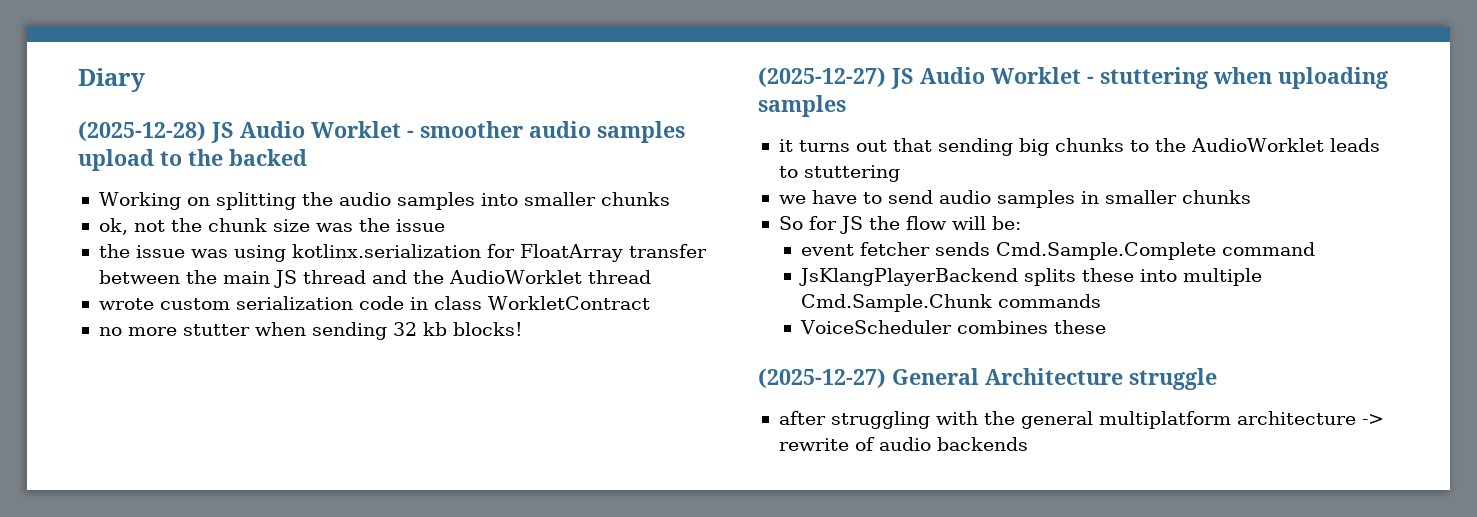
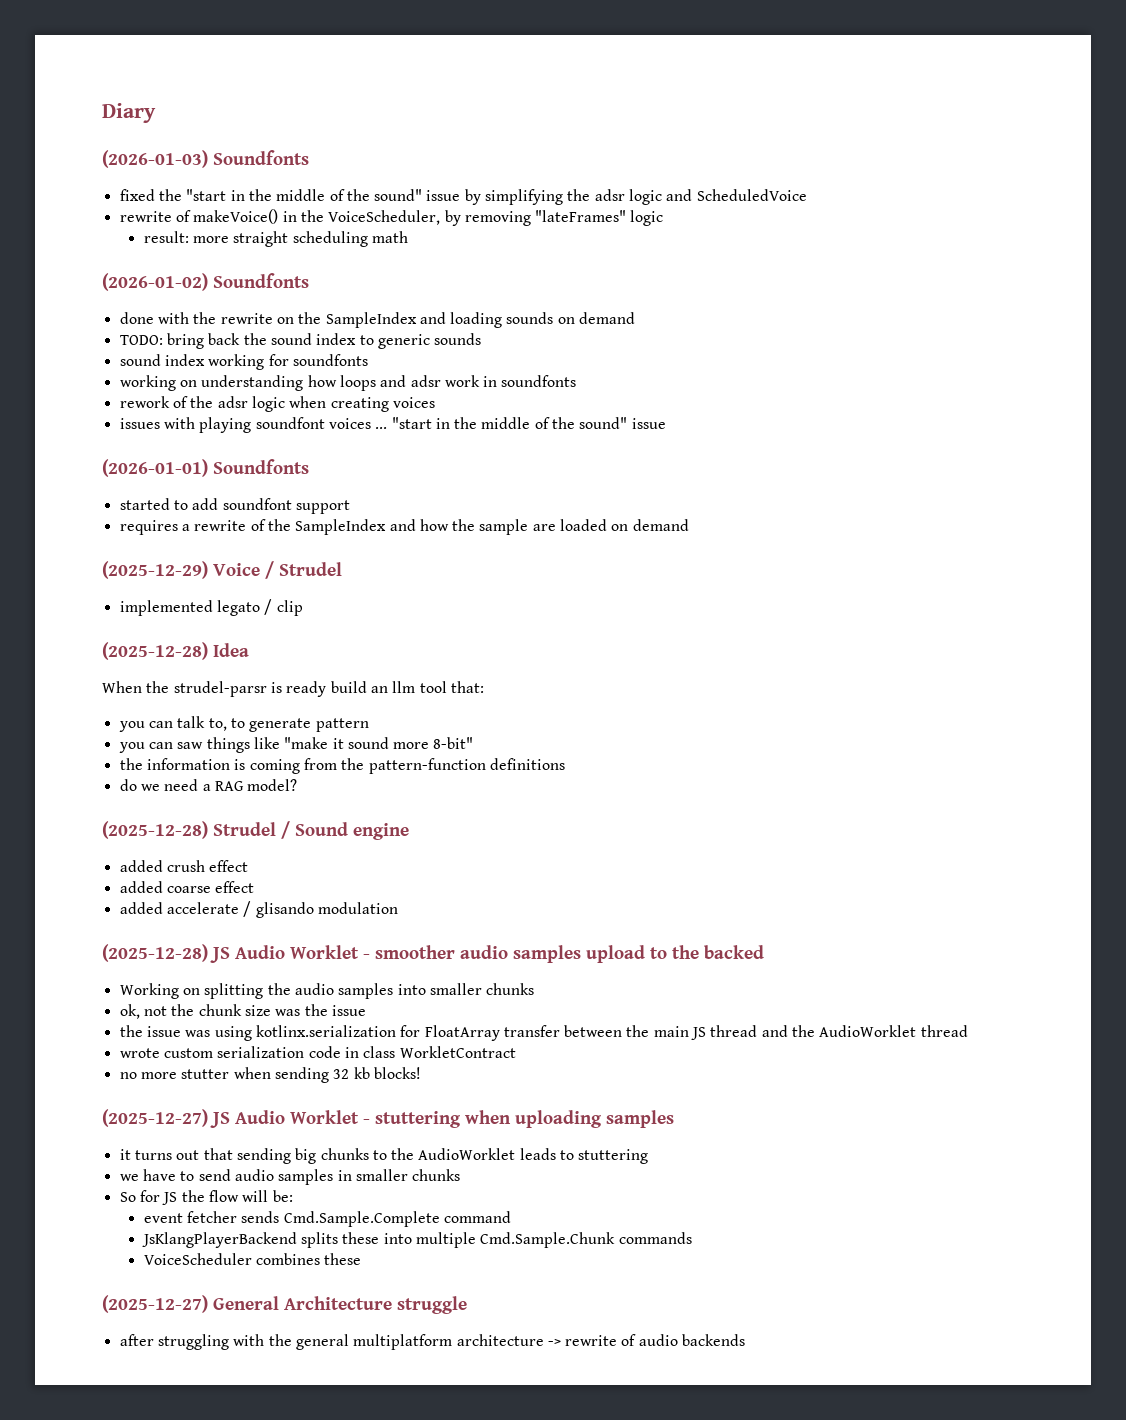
(145, 80) none -> [102,150,309,168] [119,189,807,205] [119,209,664,226] [143,231,409,247] [102,273,309,291] [119,312,636,328] [119,333,482,349] [119,354,368,370] [119,375,577,391] [119,396,435,412] [119,417,666,433] [102,459,309,477] [119,498,350,514] [119,519,689,535] [102,561,342,579] [119,599,303,616] [102,642,249,660] [102,681,484,697] [118,716,369,732] [118,737,474,753] [119,758,565,774] [119,779,298,791] [102,821,409,840] [119,860,249,872] [119,881,255,893] [119,901,398,918] // (2026-01-03) Soundfonts // fixed the "start in the middle of the sound" issue by simplifying the adsr logic and ScheduledVoice // rewrite of makeVoice() in the VoiceScheduler, by removing "lateFrames" logic // result: more straight scheduling math // (2026-01-02) Soundfonts // done with the rewrite on the SampleIndex and loading sounds on demand // TODO: bring back the sound index to generic sounds // sound index working for soundfonts // working on understanding how loops and adsr work in soundfonts // rework of the adsr logic when creating voices // issues with playing soundfont voices ... "start in the middle of the sound" issue // (2026-01-01) Soundfonts // started to add soundfont support // requires a rewrite of the SampleIndex and how the sample are loaded on demand // (2025-12-29) Voice / Strudel // implemented legato / clip // (2025-12-28) Idea // When the strudel-parsr is ready build an llm tool that: // you can talk to, to generate pattern // you can saw things like "make it sound more 8-bit" // the information is coming from the pattern-function definitions // do we need a RAG model? // (2025-12-28) Strudel / Sound engine // added crush effect // added coarse effect // added accelerate / glisando modulation

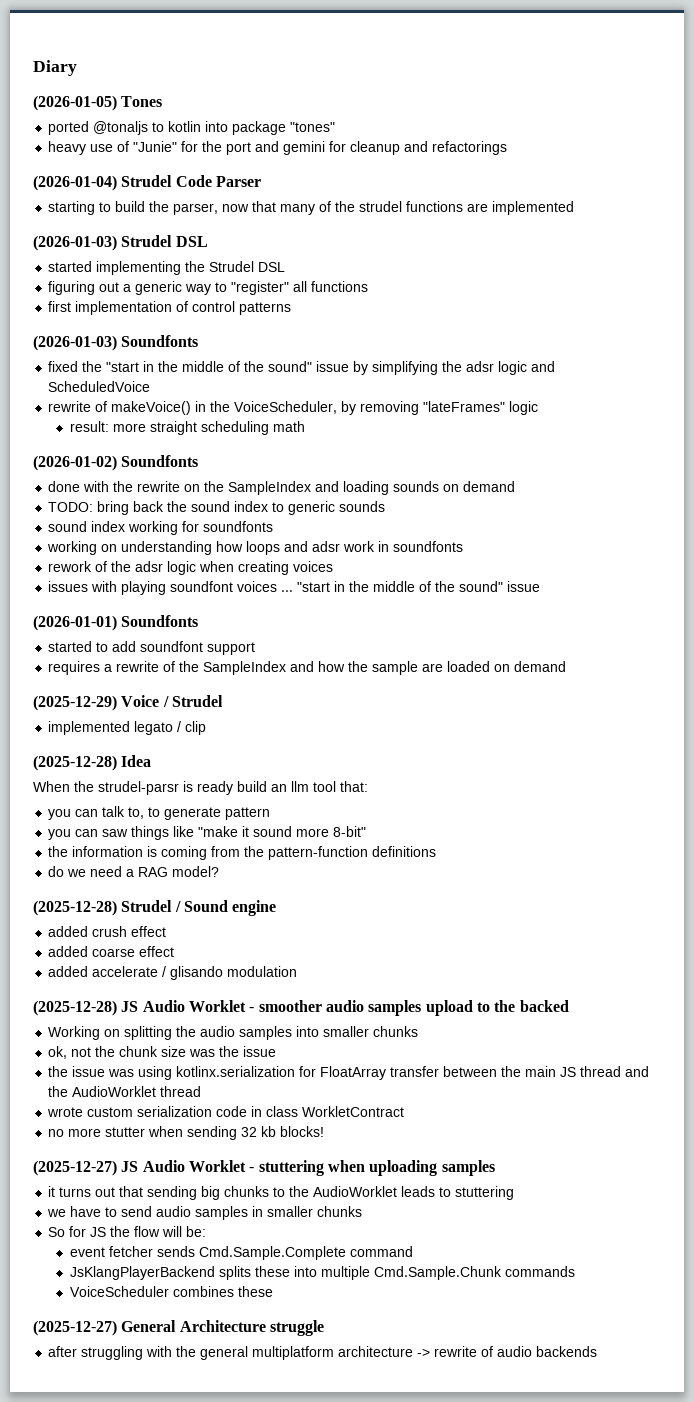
(156, 113) none -> [33,95,163,111] [48,121,336,135] [48,141,508,155] [33,175,261,191] [48,201,575,215] [33,235,208,251] [48,261,286,275] [48,281,369,295] [48,301,292,315] // (2026-01-05) Tones // ported @tonaljs to kotlin into package "tones" // heavy use of "Junie" for the port and gemini for cleanup and refactorings // (2026-01-04) Strudel Code Parser // starting to build the parser, now that many of the strudel functions are implemented // (2026-01-03) Strudel DSL // started implementing the Strudel DSL // figuring out a generic way to "register" all functions // first implementation of control patterns

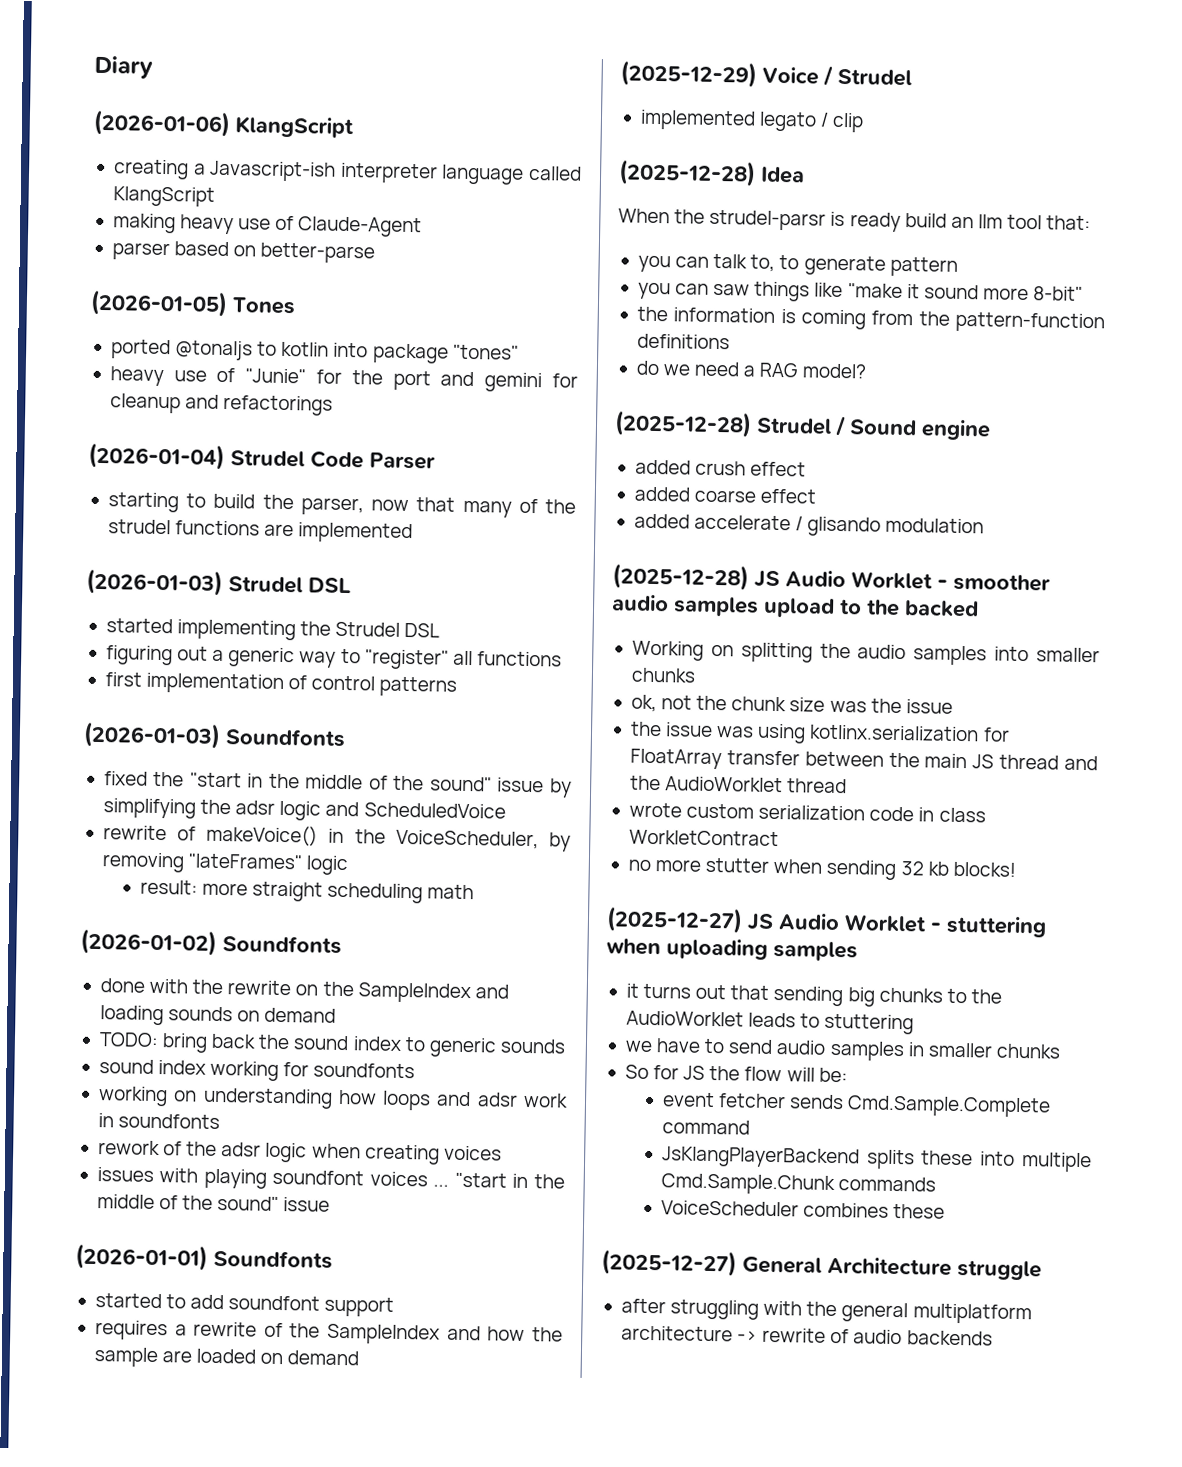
(77, 68) none -> [93,109,354,139] [112,159,582,185] [112,186,215,207] [112,213,423,238] [111,241,376,264] // (2026-01-06) KlangScript // creating a Javascript-ish interpreter language called KlangScript // making heavy use of Claude-Agent // parser based on better-parse

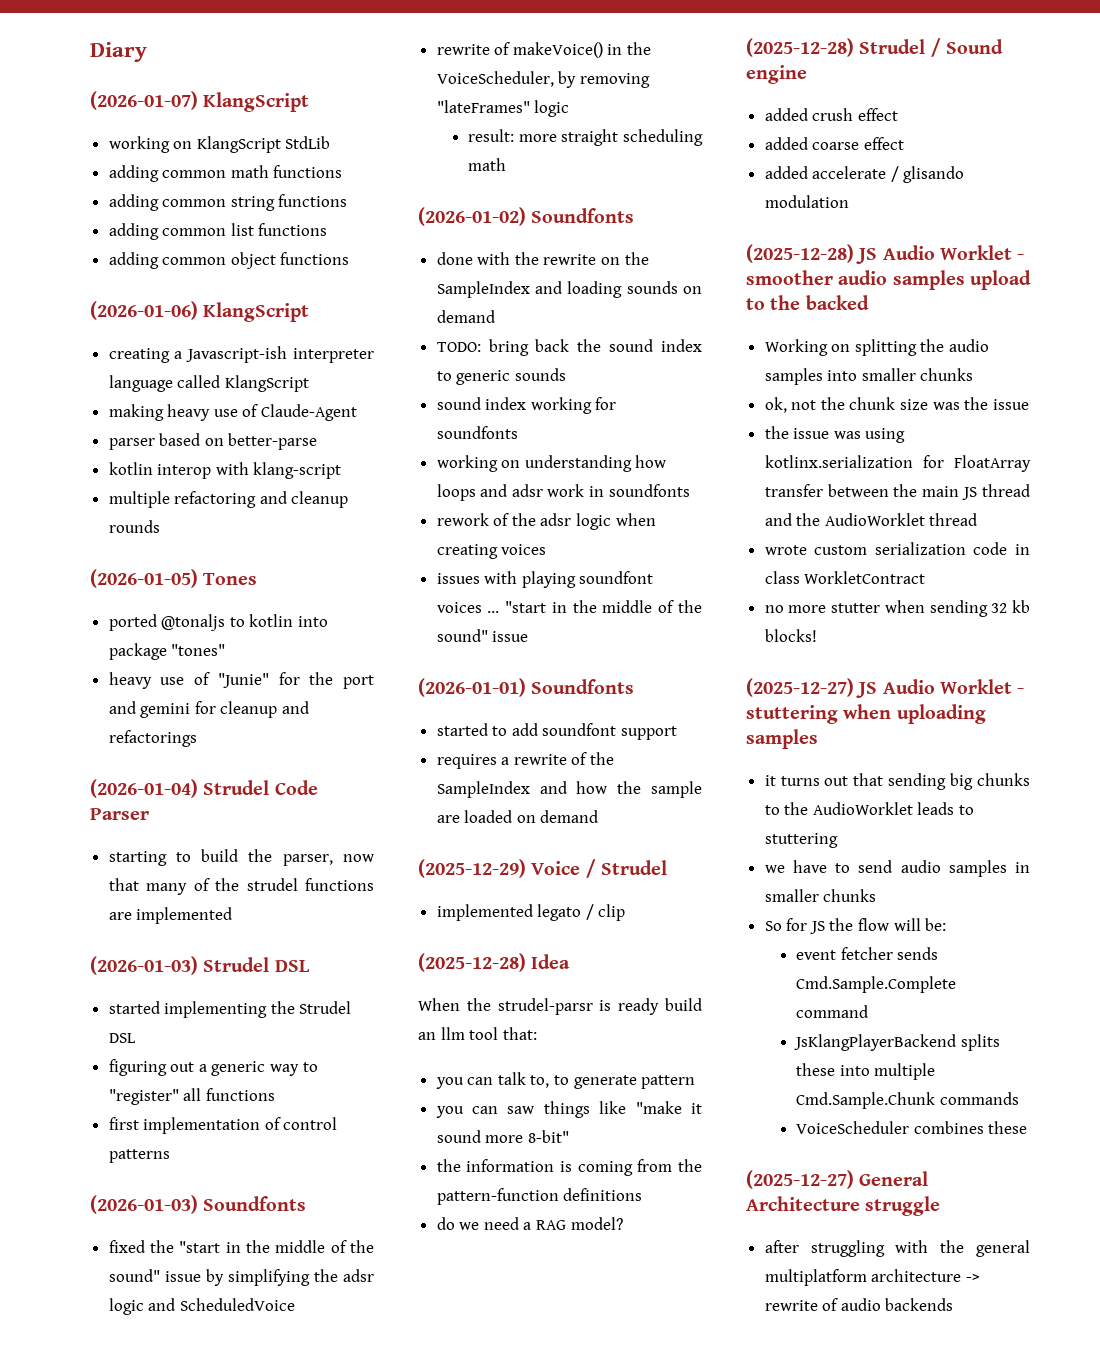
(153, 67) none -> [90,91,310,112] [108,136,331,153] [108,165,343,182] [108,194,348,211] [108,223,328,240] [108,252,350,269] // (2026-01-07) KlangScript // working on KlangScript StdLib // adding common math functions // adding common string functions // adding common list functions // adding common object functions
(376, 253) none -> [108,462,342,479] [108,491,349,508] [108,520,160,533] // kotlin interop with klang-script // multiple refactoring and cleanup rounds

